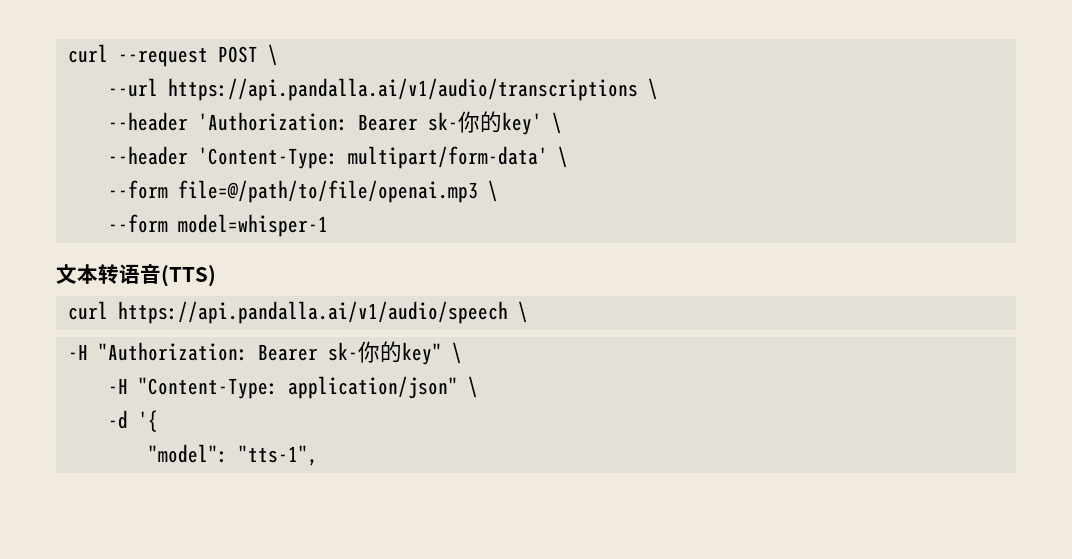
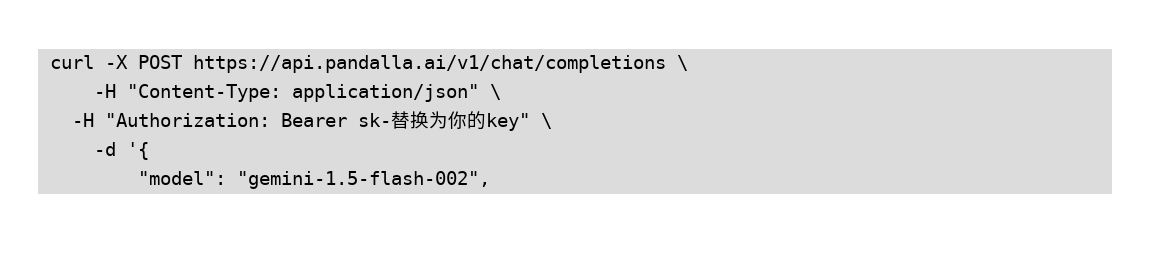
[68,44,279,67] [108,78,659,101] [108,111,563,135] [108,146,569,169] [108,180,499,203] [108,214,329,237] [56,264,216,287] [68,301,529,324] [68,341,443,365] curl --request POST \ // --url https://api.pandalla.ai/v1/audio/transcriptions \ // --header 'Authorization: Bearer sk-你的key' \ // --header 'Content-Type: multipart/form-data' \ // --form file=@/path/to/file/openai.mp3 \ // --form model=whisper-1 // 文本转语音(TTS) // curl https://api.pandalla.ai/v1/audio/speech \ // -H "Authorization: Bearer sk-你的key" -> [50,55,666,73] curl -X POST https://api.pandalla.ai/v1/chat/completions
(479, 387) none -> [72,111,552,131] // -H "Authorization: Bearer sk-替换为你的key" \
[238,445,319,466] "tts-1", -> [237,171,490,189] "gemini-1.5-flash-002",

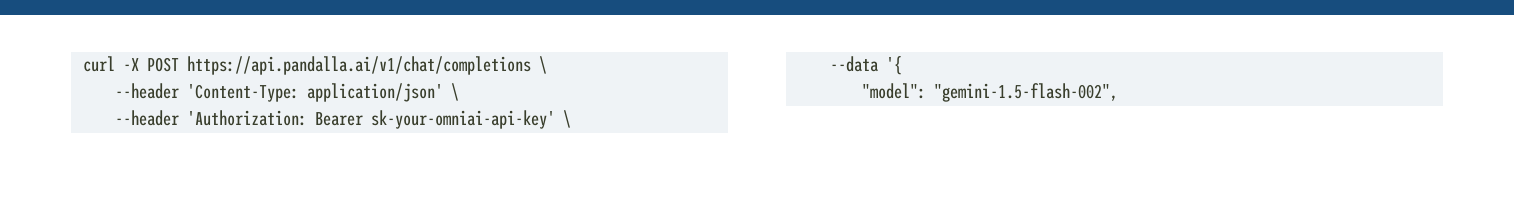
[94,84,501,102] [72,111,552,131] [94,142,116,156] -H "Content-Type: application/json" \ // -H "Authorization: Bearer sk-替换为你的key" \ // -d -> [114,83,459,102] [114,110,571,129] [829,56,878,72] --header 'Content-Type: application/json' \ // --header 'Authorization: Bearer sk-your-omniai-api-key' \ // --data

